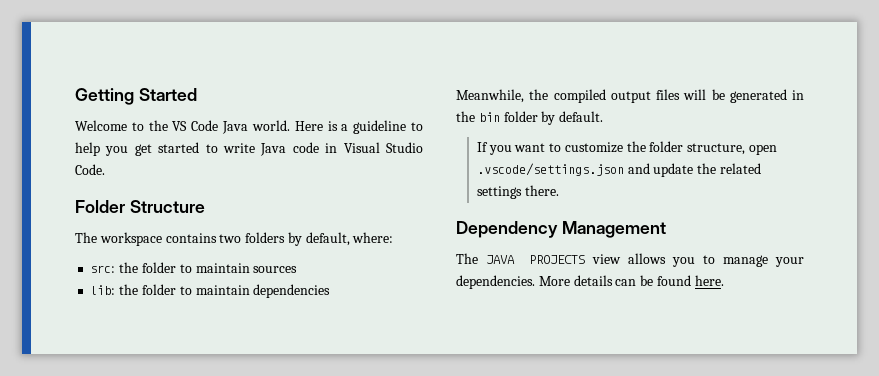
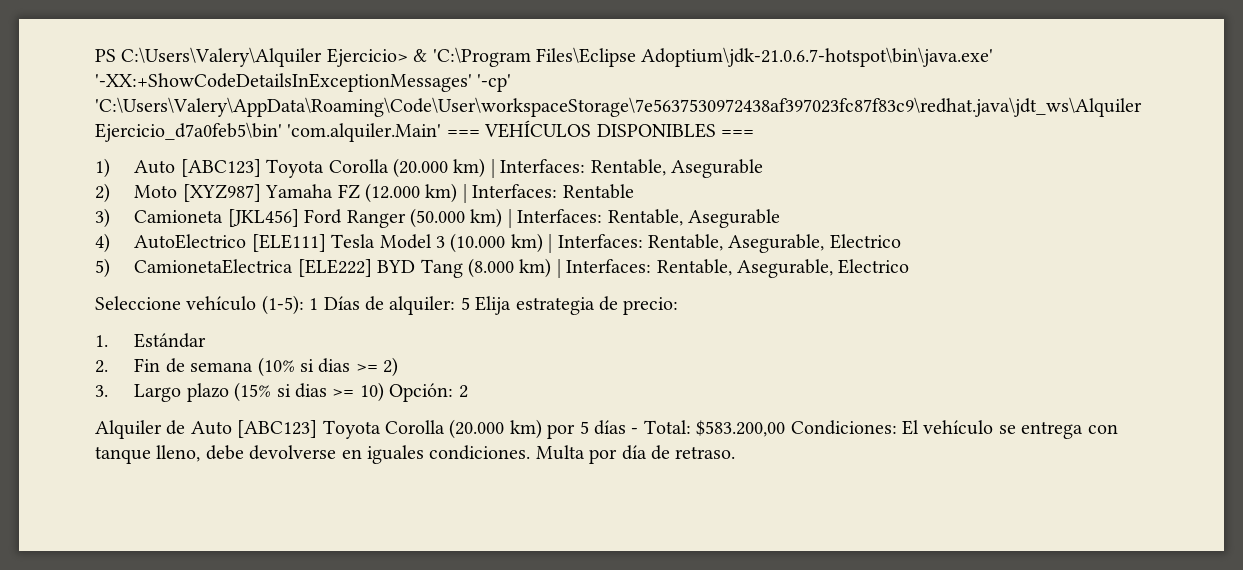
[75,88,197,105] [75,120,423,134] [75,142,423,156] [75,164,105,175] [75,200,205,213] [75,232,394,246] [90,262,298,273] [90,284,331,298] [456,89,804,103] [456,111,604,125] [476,141,777,155] [476,163,761,177] [476,185,559,199] [456,221,666,238] [456,253,804,267] [456,275,724,289] Getting Started // Welcome to the VS Code Java world. Here is a guideline to help you get started to write Java code in Visual Studio Code. // Folder Structure // The workspace contains two folders by default, where: // src: the folder to maintain sources // lib: the folder to maintain dependencies // Meanwhile, the compiled output files will be generated in the bin folder by default. // If you want to customize the folder structure, open .vscode/settings.json and update the related settings there. // Dependency Management // The JAVA PROJECTS view allows you to manage your dependencies. More details can be found here. -> [95,47,994,67] [95,73,512,92] [95,97,1142,117] [95,120,754,142] [95,158,763,178] [95,183,634,203] [95,208,780,228] [95,233,901,253] [95,258,910,278] [95,295,679,315] [95,333,207,348] [95,357,399,377] [95,382,468,402] [95,419,1118,439] [95,445,736,464] PS C:\Users\Valery\Alquiler Ejercicio> & 'C:\Program Files\Eclipse Adoptium\jdk-21.0.6.7-hotspot\bin\java.exe' '-XX:+ShowCodeDetailsInExceptionMessages' '-cp' 'C:\Users\Valery\AppData\Roaming\Code\User\workspaceStorage\7e5637530972438af397023fc87f83c9\redhat.java\jdt_ws\Alquiler Ejercicio_d7a0feb5\bin' 'com.alquiler.Main' === VEHÍCULOS DISPONIBLES === // 1) Auto [ABC123] Toyota Corolla (20.000 km) | Interfaces: Rentable, Asegurable // 2) Moto [XYZ987] Yamaha FZ (12.000 km) | Interfaces: Rentable // 3) Camioneta [JKL456] Ford Ranger (50.000 km) | Interfaces: Rentable, Asegurable // 4) AutoElectrico [ELE111] Tesla Model 3 (10.000 km) | Interfaces: Rentable, Asegurable, Electrico // 5) CamionetaElectrica [ELE222] BYD Tang (8.000 km) | Interfaces: Rentable, Asegurable, Electrico // Seleccione vehículo (1-5): 1 Días de alquiler: 5 Elija estrategia de precio: // 1. Estándar // 2. Fin de semana (10% si dias >= 2) // 3. Largo plazo (15% si dias >= 10) Opción: 2 // Alquiler de Auto [ABC123] Toyota Corolla (20.000 km) por 5 días - Total: $583.200,00 Condiciones: El vehículo se entrega con tanque lleno, debe devolverse en iguales condiciones. Multa por día de retraso.

